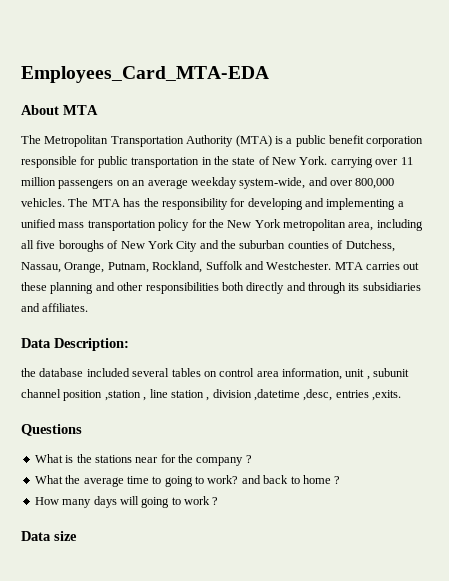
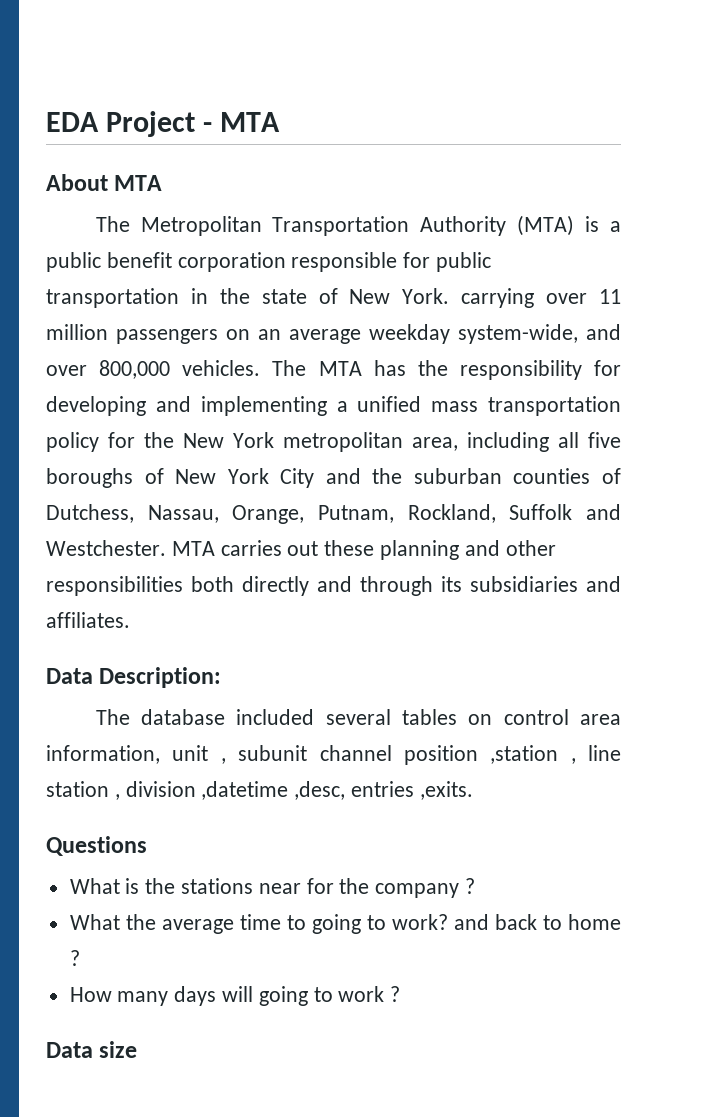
[21,66,269,83] Employees_Card_MTA-EDA -> [46,111,281,137] EDA Project - MTA
[21,368,36,377] the -> [95,709,130,725] The

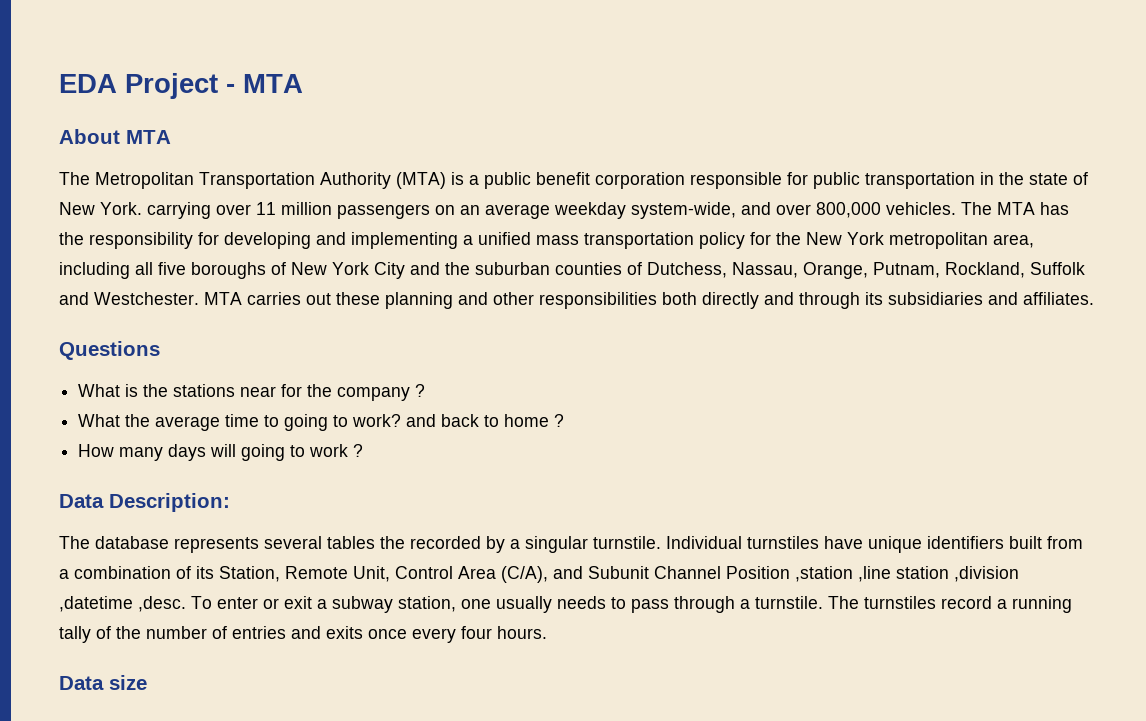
[46,667,222,688] [95,709,621,725] [46,745,621,765] [46,781,473,800] // Data Description: // The database included several tables on control area information, unit , subunit channel position ,station , line station , division ,datetime ,desc, entries ,exits. -> (1094, 298) none
(401, 994) none -> [59,493,230,512] [59,536,1083,553] [59,566,1019,583] [59,596,1072,613] [59,626,547,643] // Data Description: // The database represents several tables the recorded by a singular turnstile. Individual turnstiles have unique identifiers built from a combination of its Station, Remote Unit, Control Area (C/A), and Subunit Channel Position ,station ,line station ,division ,datetime ,desc. To enter or exit a subway station, one usually needs to pass through a turnstile. The turnstiles record a running tally of the number of entries and exits once every four hours.

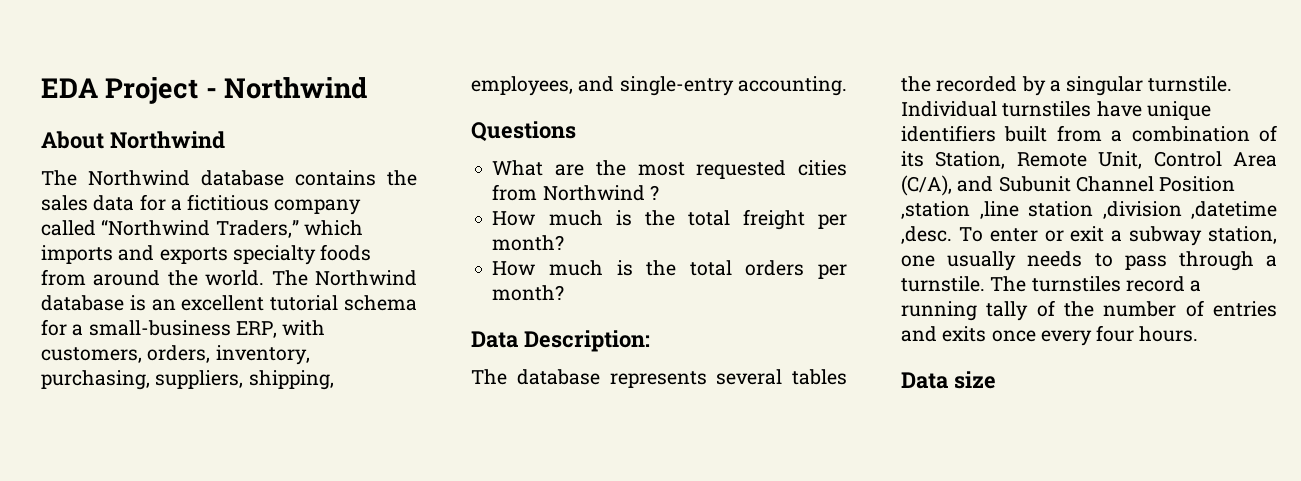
[243,74,303,93] MTA -> [224,77,368,99] Northwind
[126,130,171,144] [59,172,1088,189] [59,202,1069,219] [59,232,1034,249] [59,262,1085,279] [59,292,1094,309] [59,341,160,360] [78,384,426,401] [78,414,565,431] [78,444,364,461] MTA // The Metropolitan Transportation Authority (MTA) is a public benefit corporation responsible for public transportation in the state of New York. carrying over 11 million passengers on an average weekday system-wide, and over 800,000 vehicles. The MTA has the responsibility for developing and implementing a unified mass transportation policy for the New York metropolitan area, including all five boroughs of New York City and the suburban counties of Dutchess, Nassau, Orange, Putnam, Rockland, Suffolk and Westchester. MTA carries out these planning and other responsibilities both directly and through its subsidiaries and affiliates. // Questions // What is the stations near for the company ? // What the average time to going to work? and back to home ? // How many days will going to work ? -> [109,131,225,149] [41,170,417,186] [41,194,362,215] [41,219,363,238] [41,244,372,265] [41,269,417,286] [41,295,418,311] [41,319,326,338] [41,345,310,365] [41,370,334,390] [471,76,847,96] [471,121,576,142] [492,160,847,179] [492,184,659,201] [492,209,847,230] [492,235,565,251] [492,260,847,279] [492,285,565,301] Northwind // The Northwind database contains the sales data for a fictitious company called “Northwind Traders,” which imports and exports specialty foods from around the world. The Northwind database is an excellent tutorial schema for a small-business ERP, with customers, orders, inventory, purchasing, suppliers, shipping, employees, and single-entry accounting. // Questions // What are the most requested cities from Northwind ? // How much is the total freight per month? // How much is the total orders per month?

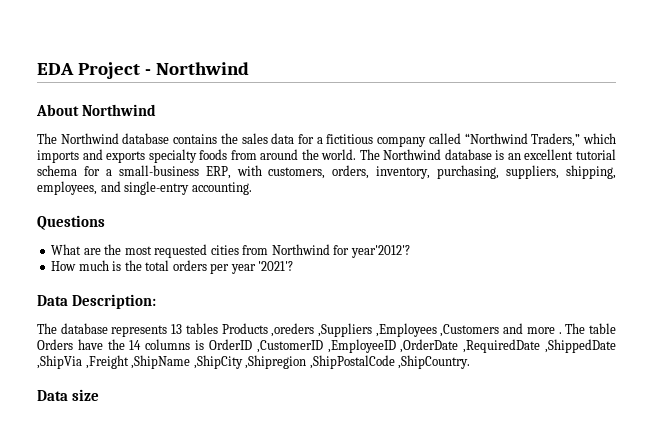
[649,185,659,200] [492,209,847,230] [492,235,565,251] ? // How much is the total freight per month? -> [333,245,410,258] for year'2012'?
[492,285,565,301] month? -> [230,261,294,274] year '2021'?
[716,369,847,385] [901,76,1233,96] [901,101,1211,120] [901,125,1277,142] [901,151,1277,169] [901,175,1236,196] [901,201,1277,219] [901,226,1277,246] [901,251,1277,271] [901,276,1202,292] [901,300,1277,321] [901,325,1199,346] several tables the recorded by a singular turnstile. Individual turnstiles have unique identifiers built from a combination of its Station, Remote Unit, Control Area (C/A), and Subunit Channel Position ,station ,line station ,division ,datetime ,desc. To enter or exit a subway station, one usually needs to pass through a turnstile. The turnstiles record a running tally of the number of entries and exits once every four hours. -> [171,323,616,337] [37,339,616,353] [37,355,471,369] 13 tables Products ,oreders ,Suppliers ,Employees ,Customers and more . The table Orders have the 14 columns is OrderID ,CustomerID ,EmployeeID ,OrderDate ,RequiredDate ,ShippedDate ,ShipVia ,Freight ,ShipName ,ShipCity ,Shipregion ,ShipPostalCode ,ShipCountry.

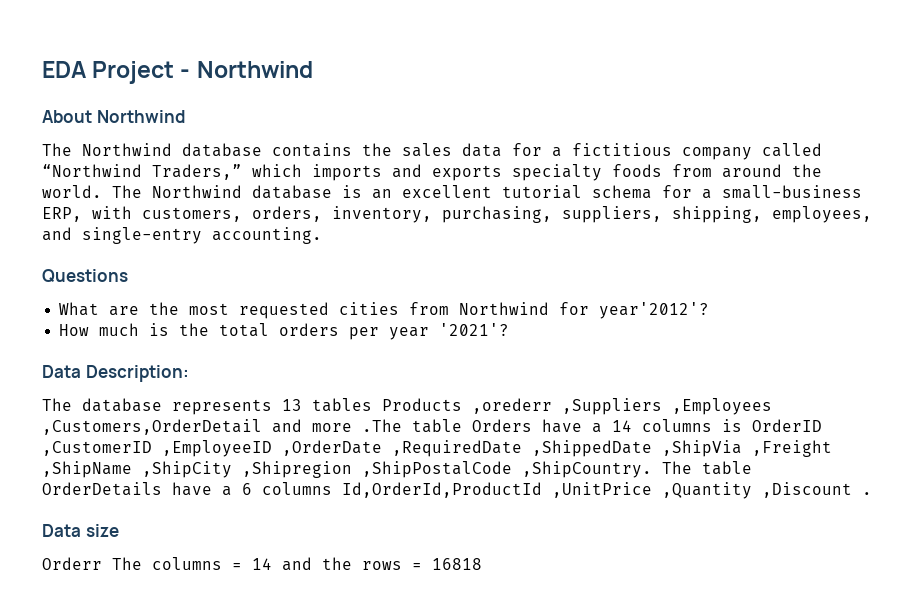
[271,323,315,337] ,oreders -> [472,398,552,414] ,orederr
[440,324,500,337] ,Customers -> [42,419,262,435] ,Customers,OrderDetail
[558,323,586,334] . The -> [362,419,402,432] .The
[107,339,125,350] the -> [592,423,602,433] a
[37,389,99,401] // Data size -> [662,461,752,475] [42,482,872,499] [42,524,119,537] [42,557,482,571] The table OrderDetails have a 6 columns Id,OrderId,ProductId ,UnitPrice ,Quantity ,Discount . // Data size // Orderr The columns = 14 and the rows = 16818

